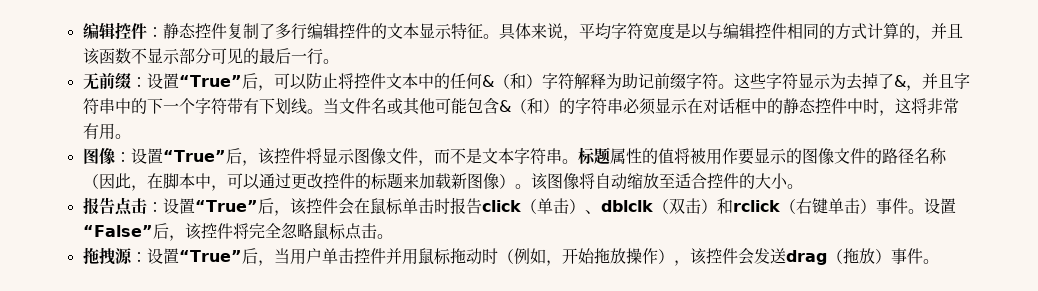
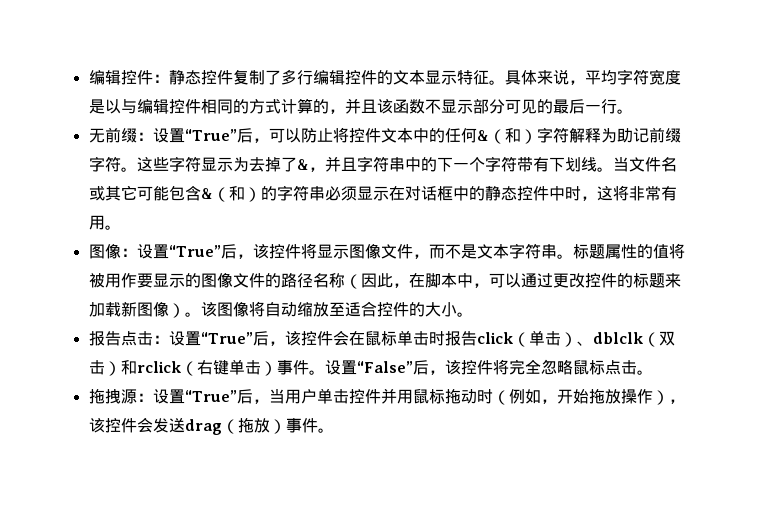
[418,98,435,114] 他 -> [120,185,137,200] 它

